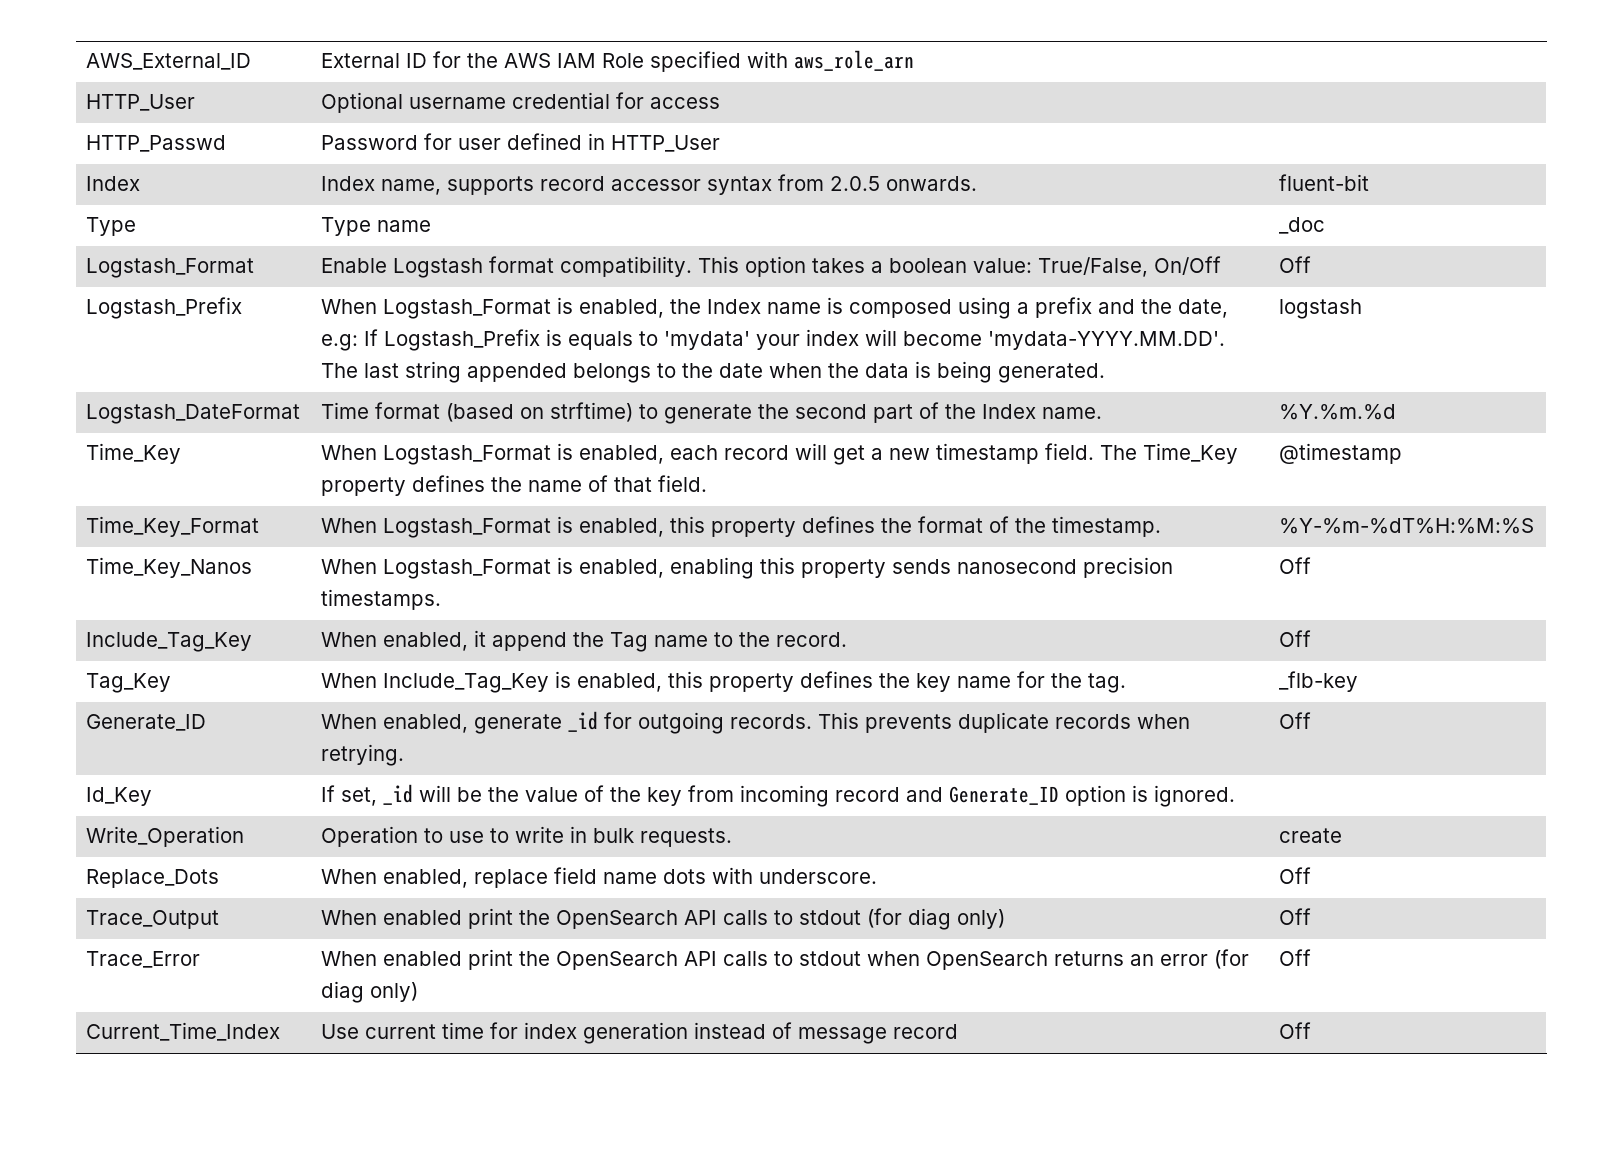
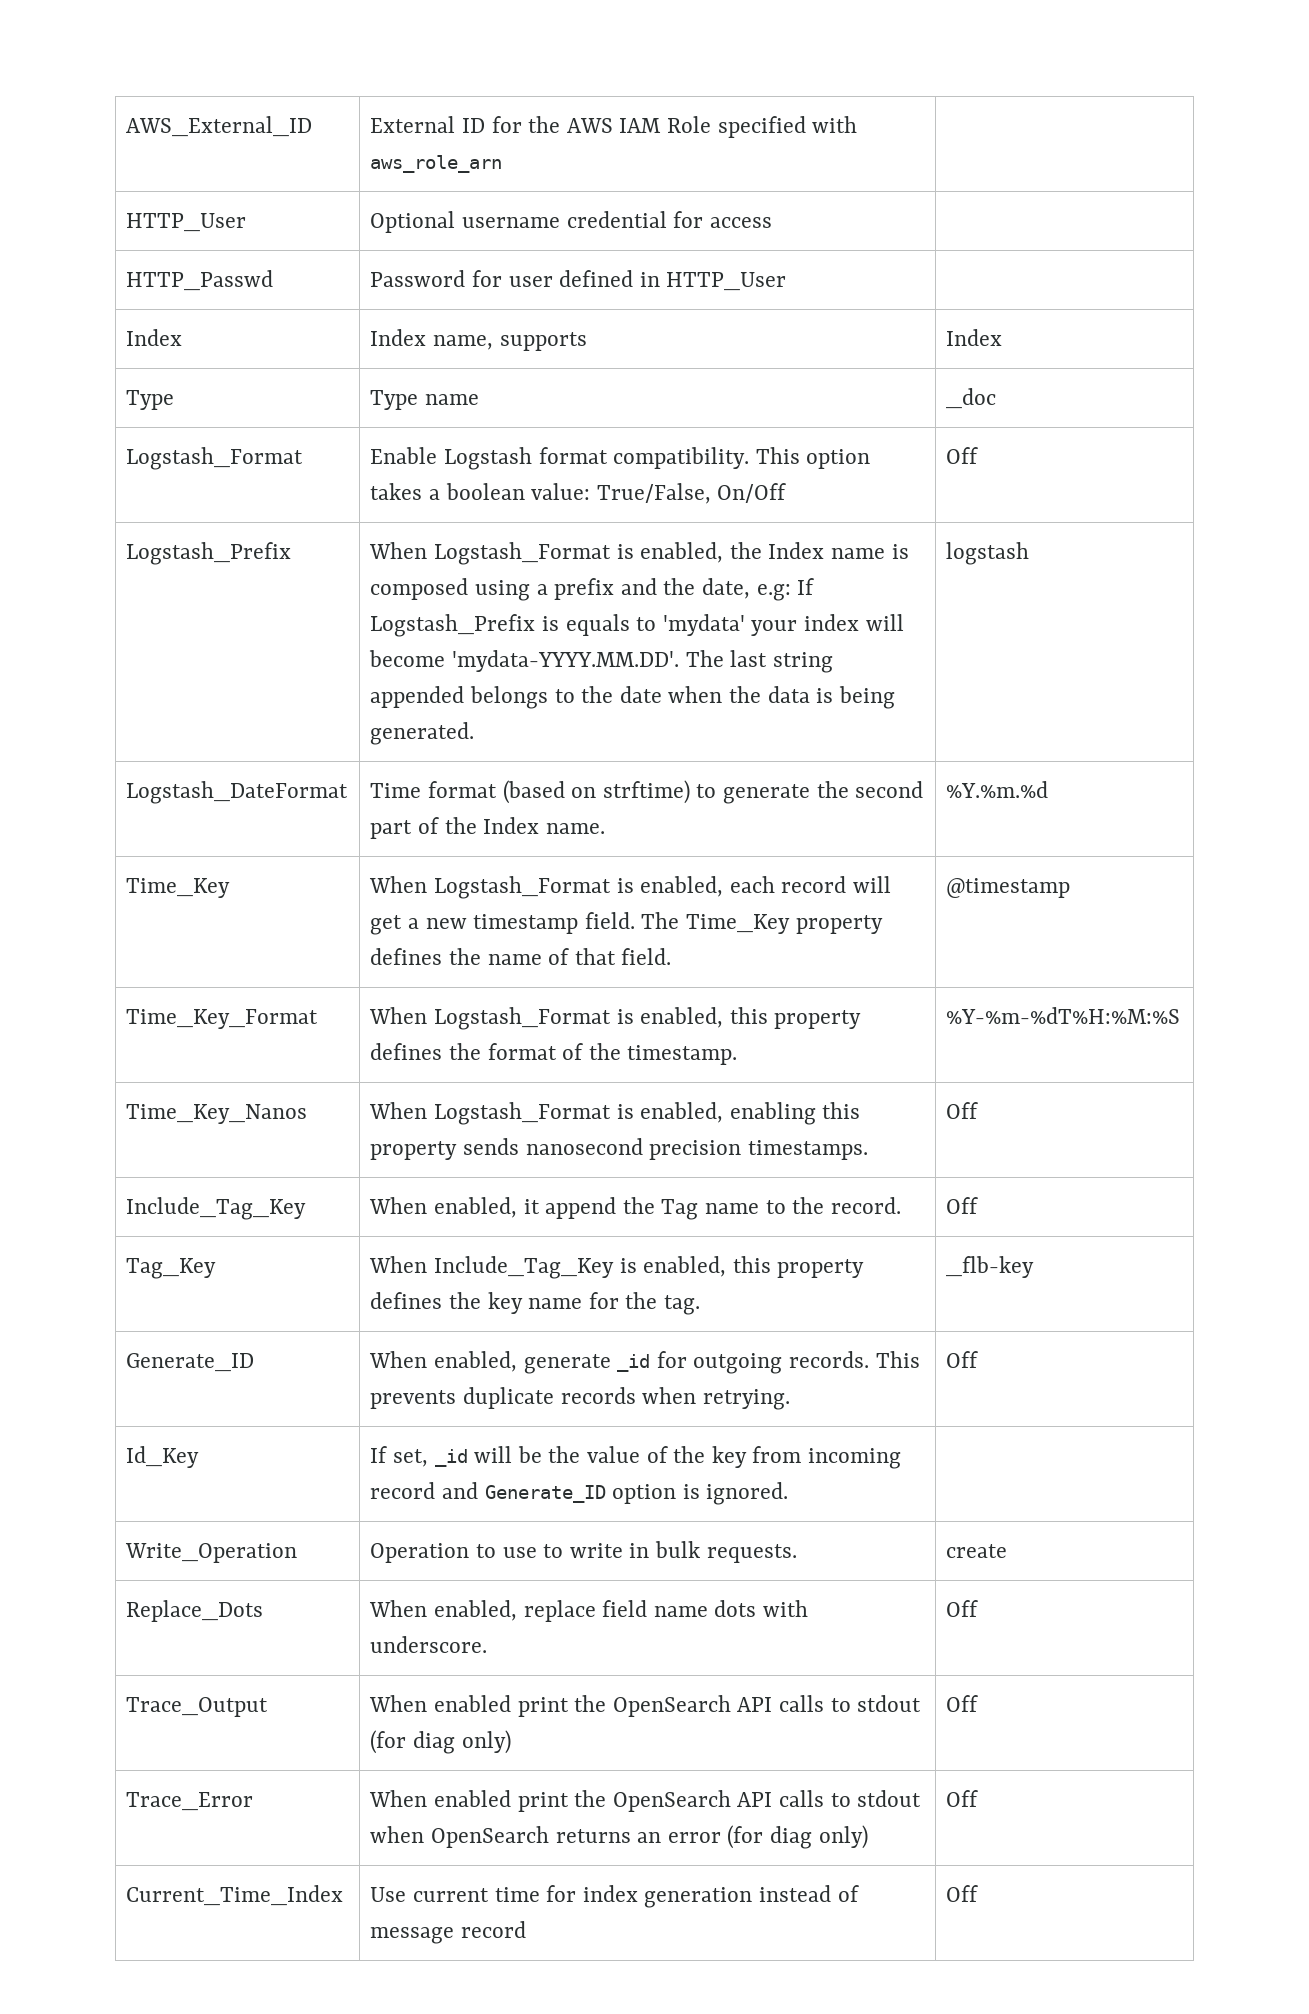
[540,174,978,195] [1279,174,1370,191] record accessor syntax from 2.0.5 onwards. | fluent-bit -> [946,329,1003,346] | Index

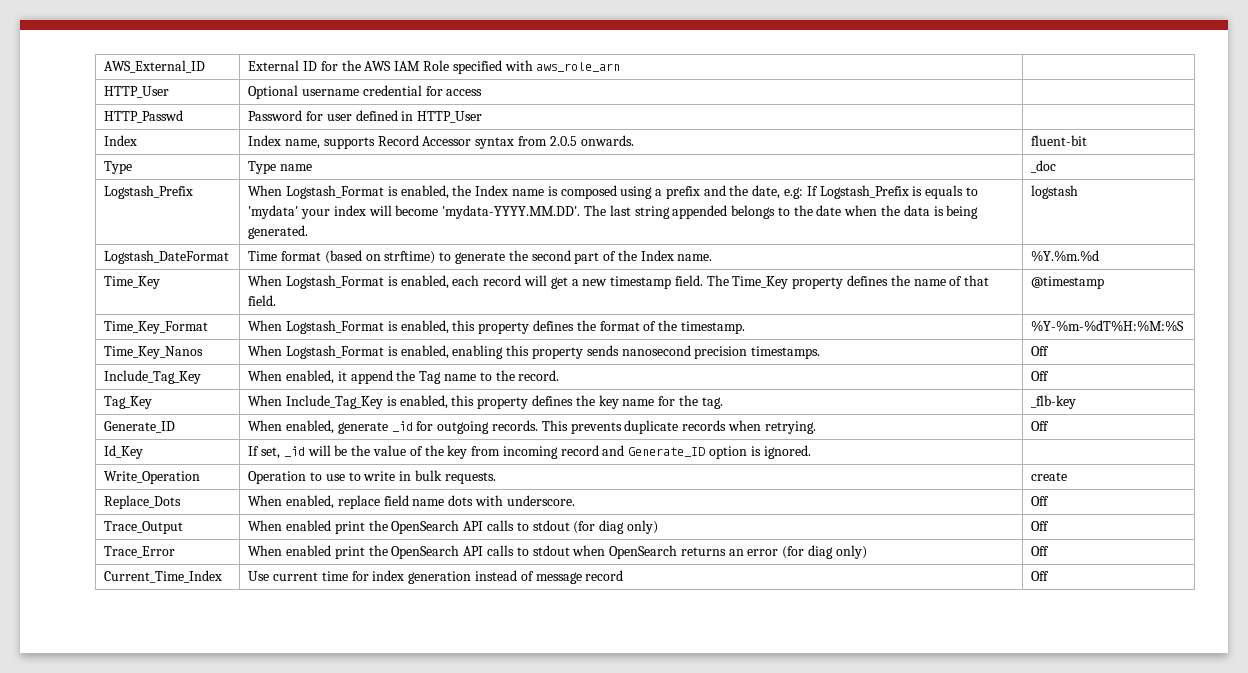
[946,329,1003,346] [126,390,175,410] [370,390,479,410] [946,388,997,409] [126,447,304,470] [370,447,871,470] [370,483,787,504] [946,447,979,464] | Index // Type | Type name | _doc // Logstash_Format | Enable Logstash format compatibility. This option takes a boolean value: True/False, On/Off | Off -> [377,135,634,149] [1031,135,1088,146] [104,161,133,174] [248,161,313,174] [1031,160,1057,173] Record Accessor syntax from 2.0.5 onwards. | fluent-bit // Type | Type name | _doc

